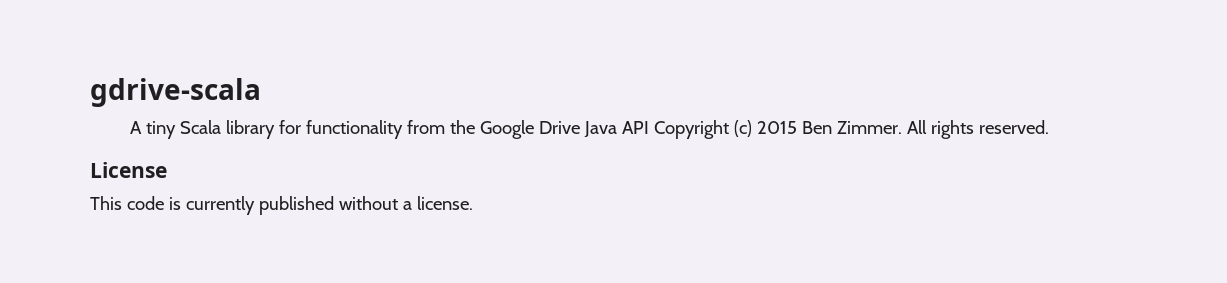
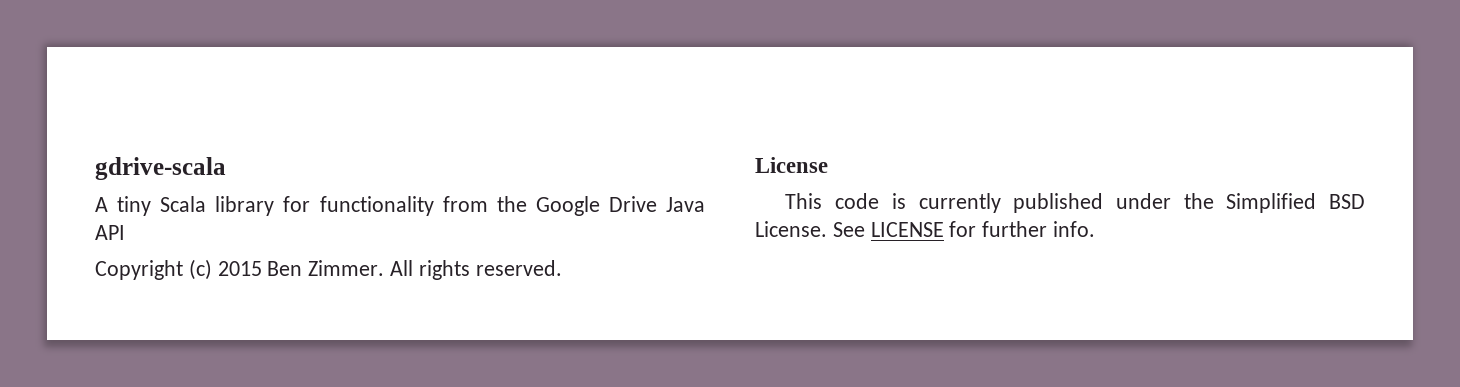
(649, 127) none -> (125, 232) //
[338,196,473,210] without a license. -> [1115,193,1365,213] [755,221,1096,237] under the Simplified BSD License. See LICENSE for further info.

